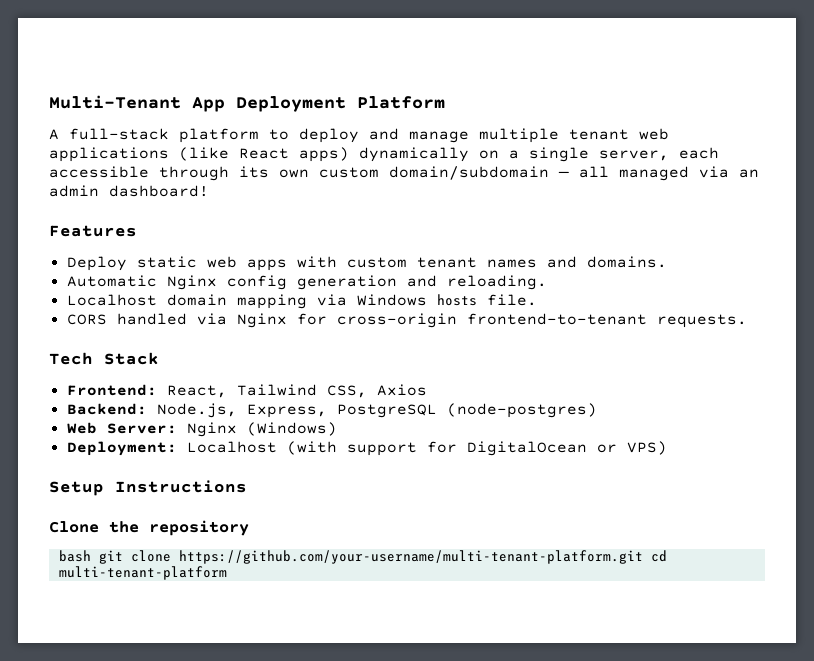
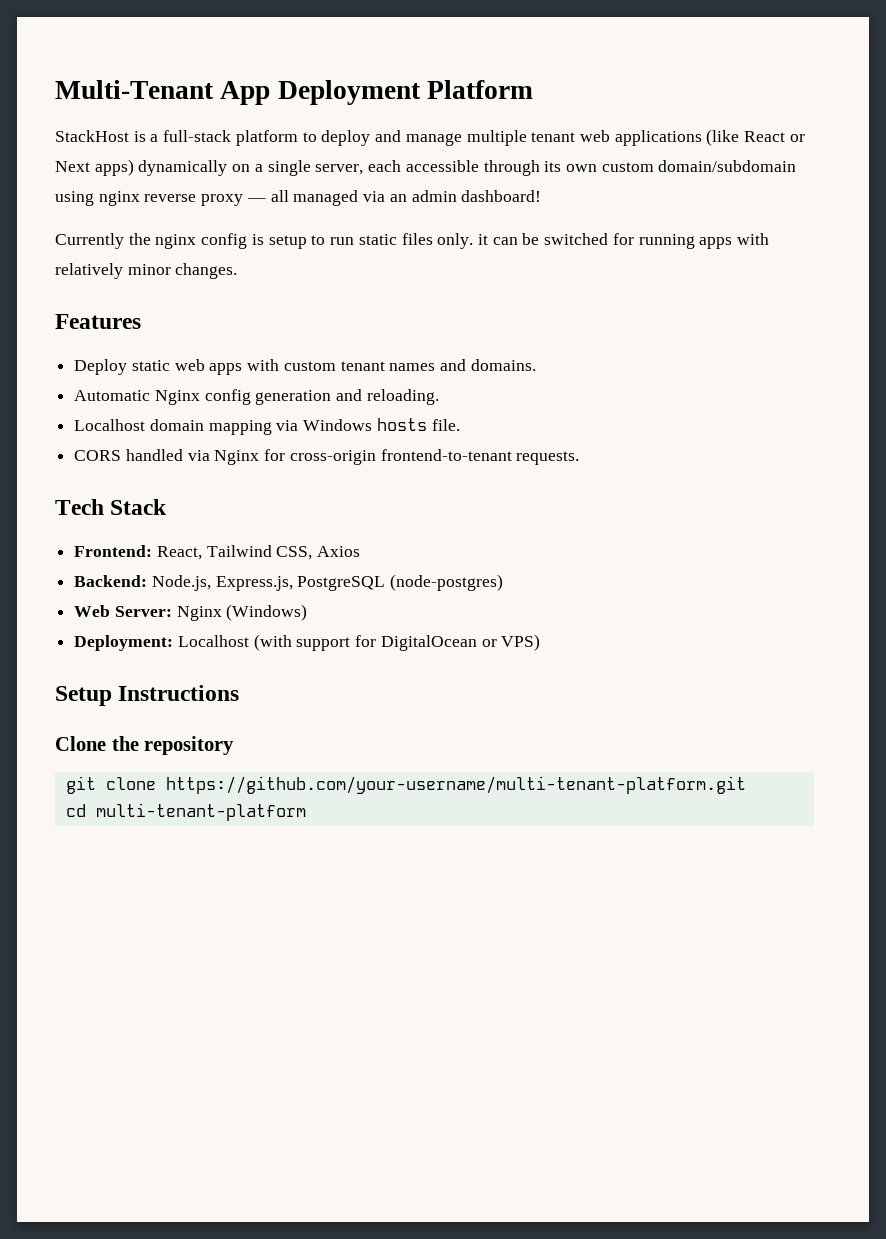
[49,129,59,140] A -> [55,130,159,142] StackHost is a
(289, 153) none -> [789,134,805,142] [55,161,90,172] or Next
(549, 173) none -> [55,191,244,206] using nginx reverse proxy
(209, 191) none -> [55,233,770,249] [55,263,238,279] // Currently the nginx config is setup to run static files only. it can be switched for running apps with relatively minor changes.
[246,404,327,418] Express, -> [215,576,293,591] Express.js,
[58,550,91,562] bash -> (235, 745) none
(643, 557) none -> (746, 785) //

